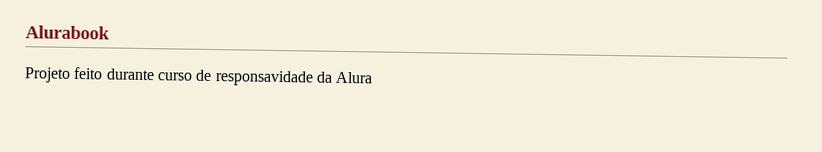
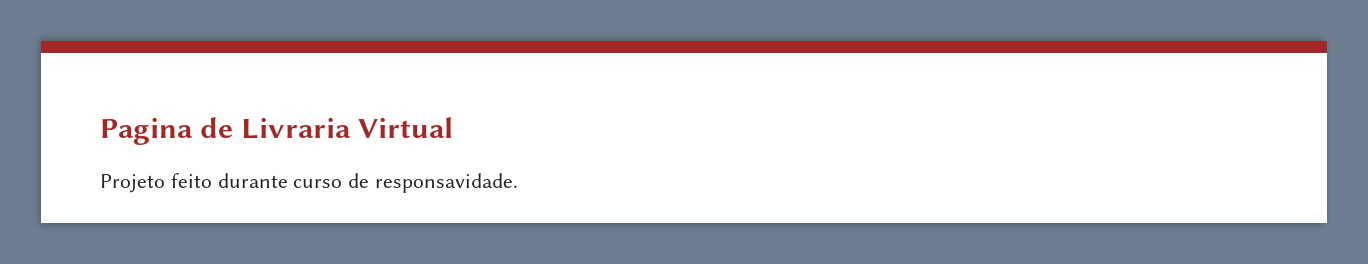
[25,25,110,40] Alurabook -> [100,117,454,145] Pagina de Livraria Virtual
[214,70,374,87] responsavidade da Alura -> [375,173,519,193] responsavidade.

